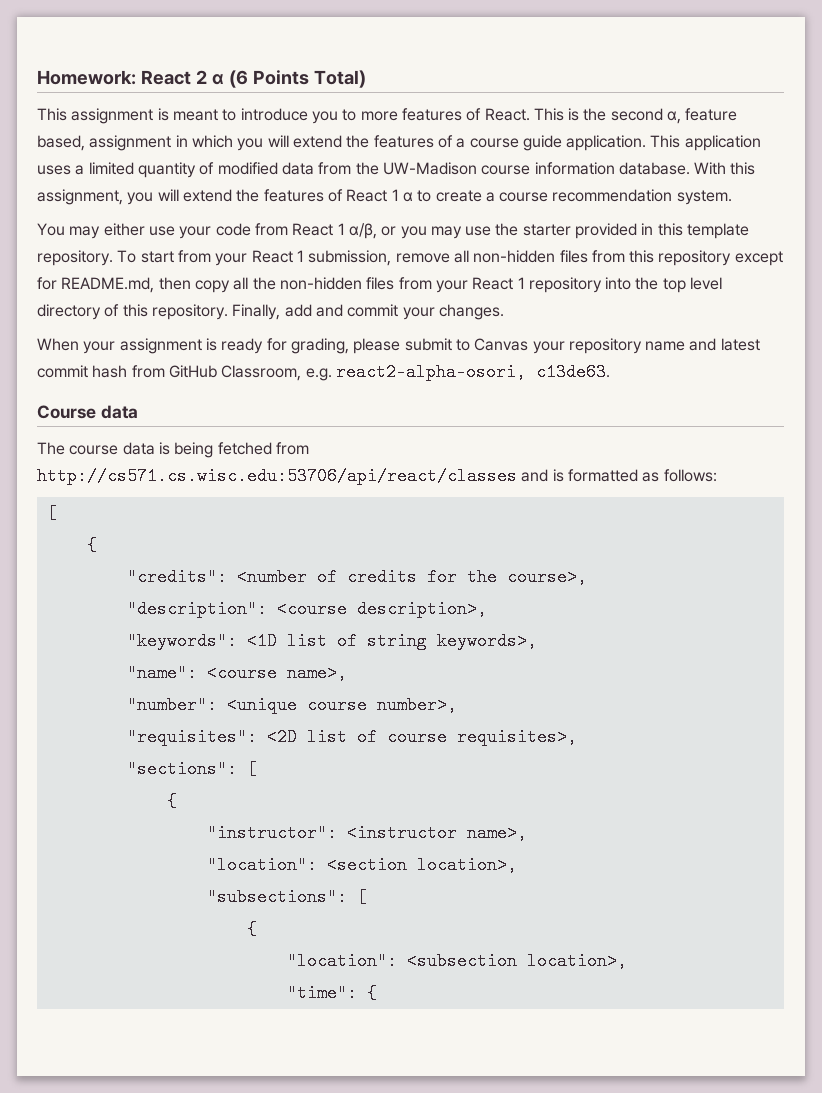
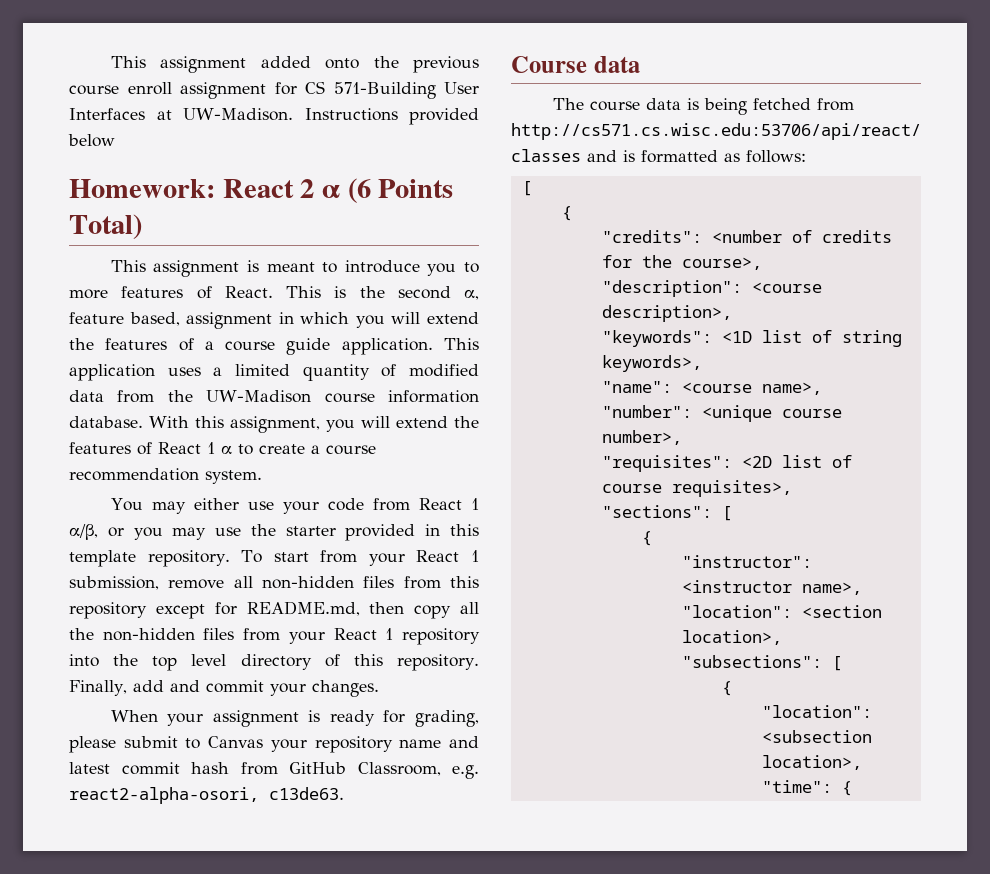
(37, 77) none -> [110,56,480,73] [69,81,479,99] [69,108,479,125] [68,134,115,147] This assignment added onto the previous course enroll assignment for CS 571-Building User Interfaces at UW-Madison. Instructions provided below //

